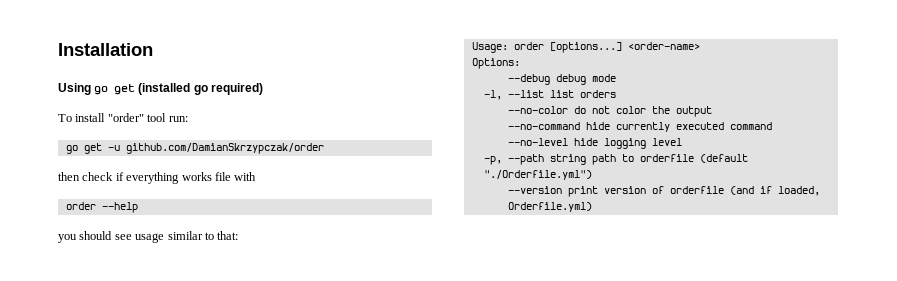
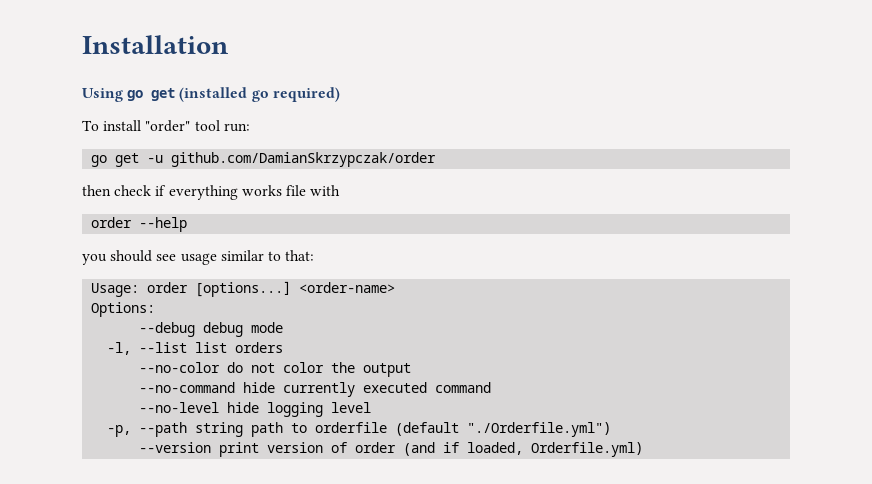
[669,186,724,194] orderfile -> [355,442,397,453] order

